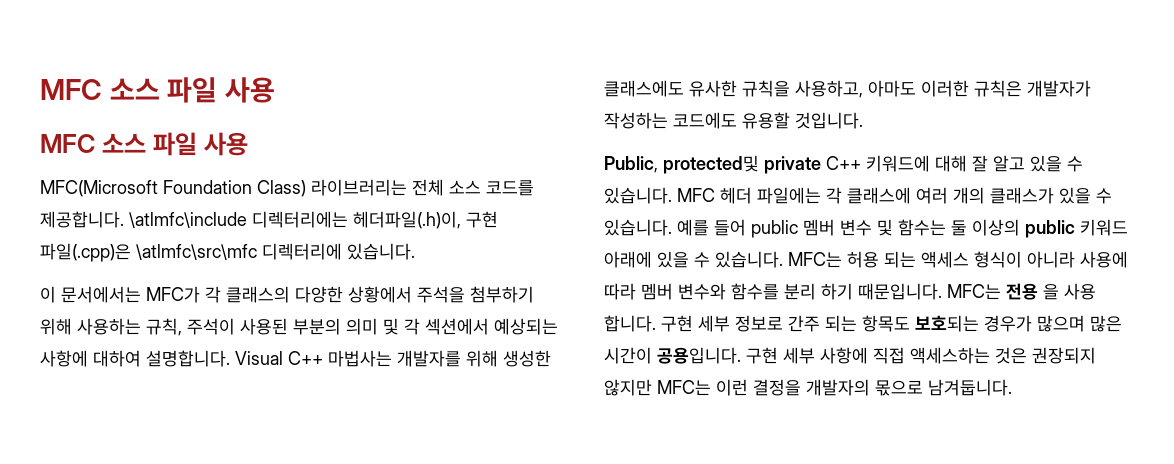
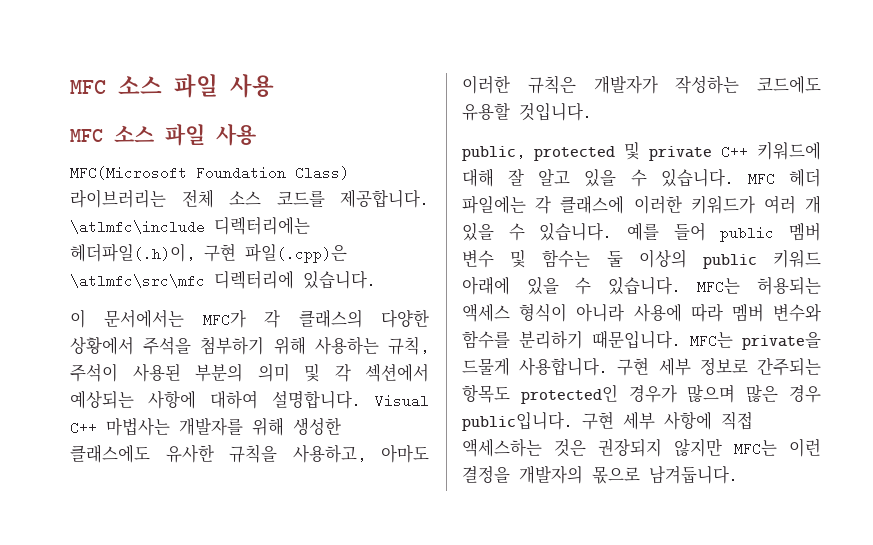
[604,155,759,174] Public, protected및 -> [462,142,640,161] public, protected 및
[916,187,1054,204] 여러 개의 클래스가 -> [633,195,821,214] 이러한 키워드가 여러 개
[847,251,916,268] 허용 되는 -> [757,277,821,295] 허용되는
[784,283,1096,300] [604,315,979,332] 분리 하기 때문입니다. MFC는 전용 을 사용 합니다. 구현 세부 정보로 간주 되는 항목도 보호되는 -> [519,330,821,350] [462,357,821,376] [462,384,618,404] 분리하기 때문입니다. MFC는 private을 드물게 사용합니다. 구현 세부 정보로 간주되는 항목도 protected인
[604,347,741,364] 시간이 공용입니다. -> [789,385,821,403] [462,412,573,431] 경우 public입니다.

